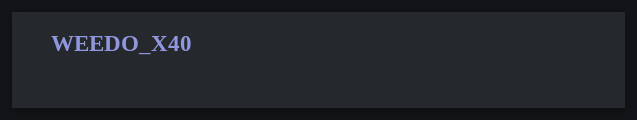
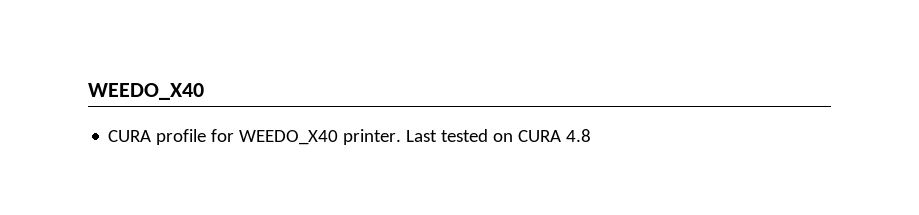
[51,36,192,55] WEEDO_X40 -> [88,83,204,100] [108,129,592,145] WEEDO_X40 // CURA profile for WEEDO_X40 printer. Last tested on CURA 4.8

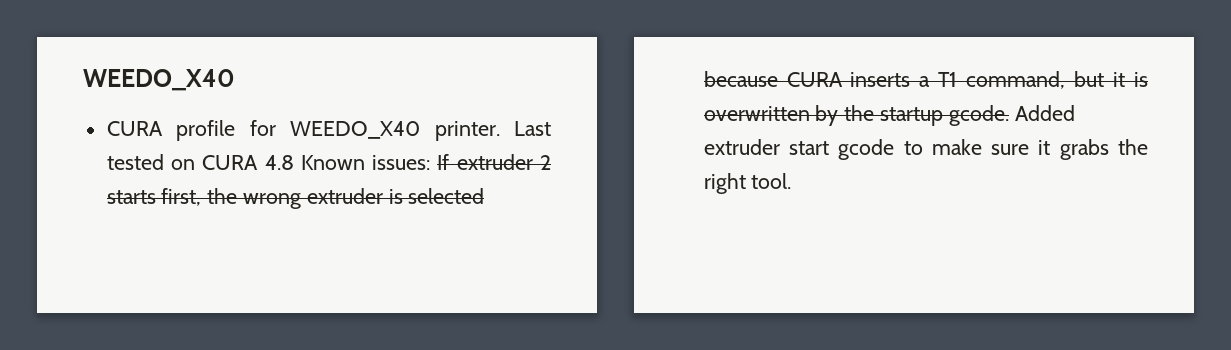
(592, 135) none -> [300,154,551,170] [106,188,485,209] [703,71,1148,89] [703,105,1075,126] [703,139,1148,160] [703,173,792,194] Known issues: If extruder 2 starts first, the wrong extruder is selected because CURA inserts a T1 command, but it is overwritten by the startup gcode. Added extruder start gcode to make sure it grabs the right tool.

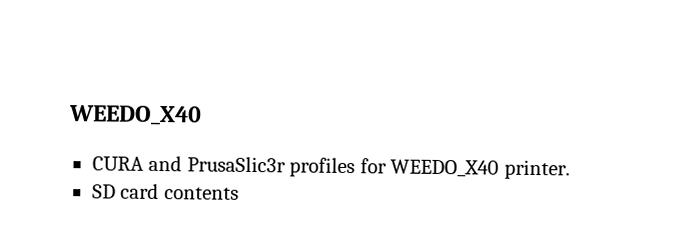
[176,120,236,141] profile -> [148,155,356,178] and PrusaSlic3r profiles
[514,121,551,136] [106,154,551,170] [106,188,485,209] [703,71,1148,89] [703,105,1075,126] [703,139,1148,160] [703,173,792,194] Last tested on CURA 4.8 Known issues: If extruder 2 starts first, the wrong extruder is selected because CURA inserts a T1 command, but it is overwritten by the startup gcode. Added extruder start gcode to make sure it grabs the right tool. -> [91,183,239,200] // SD card contents

